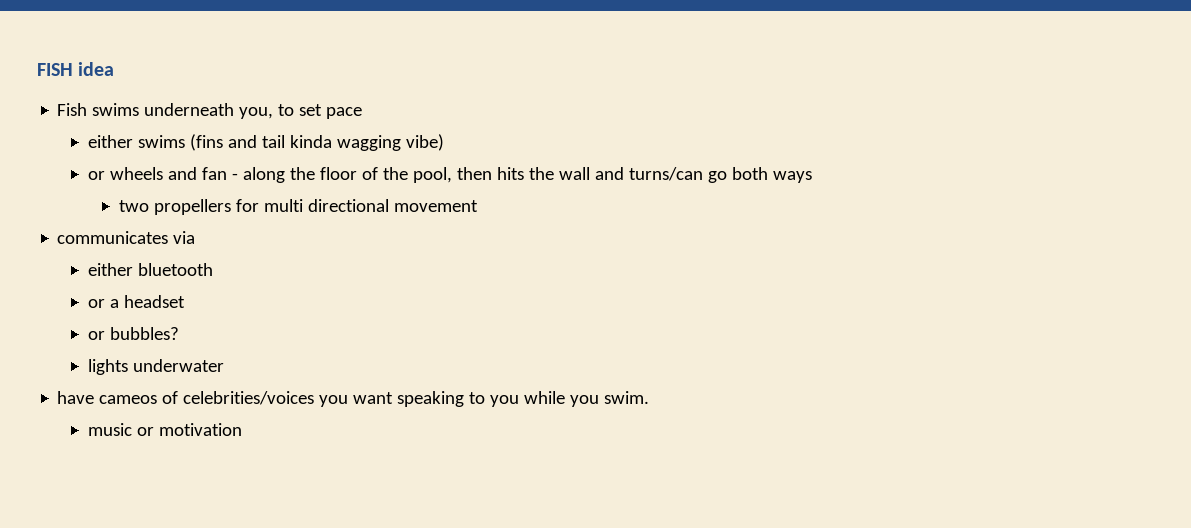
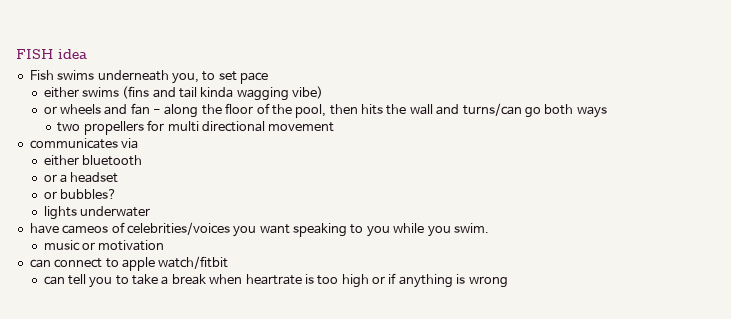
(243, 429) none -> [29,256,229,271] [43,273,508,288] // can connect to apple watch/fitbit // can tell you to take a break when heartrate is too high or if anything is wrong

